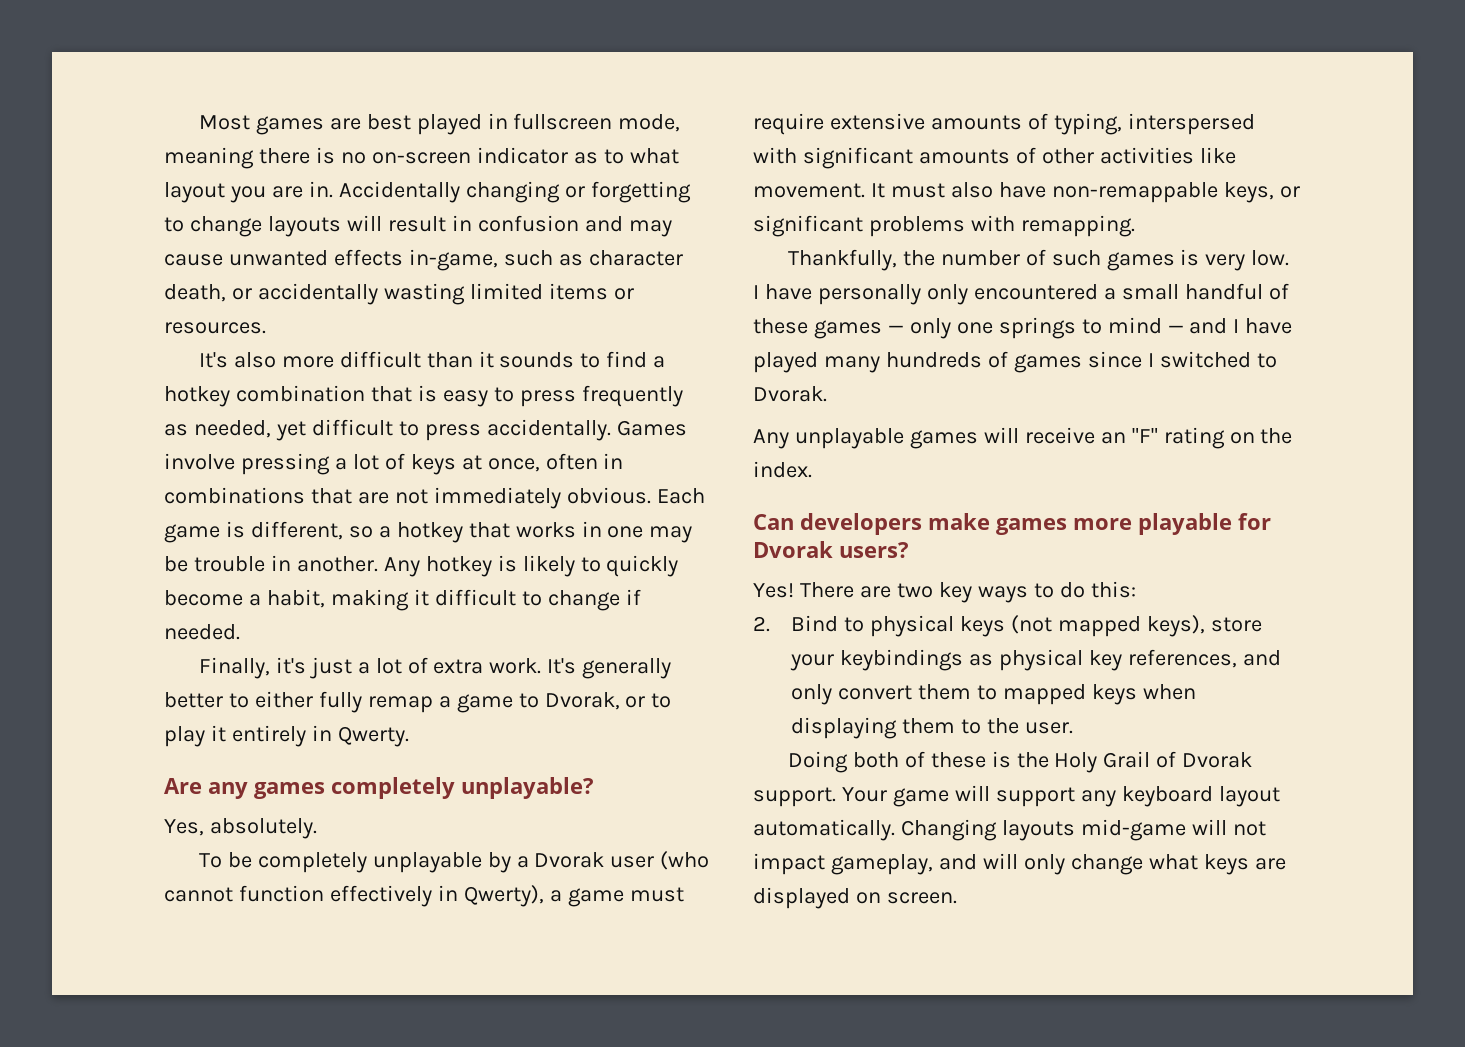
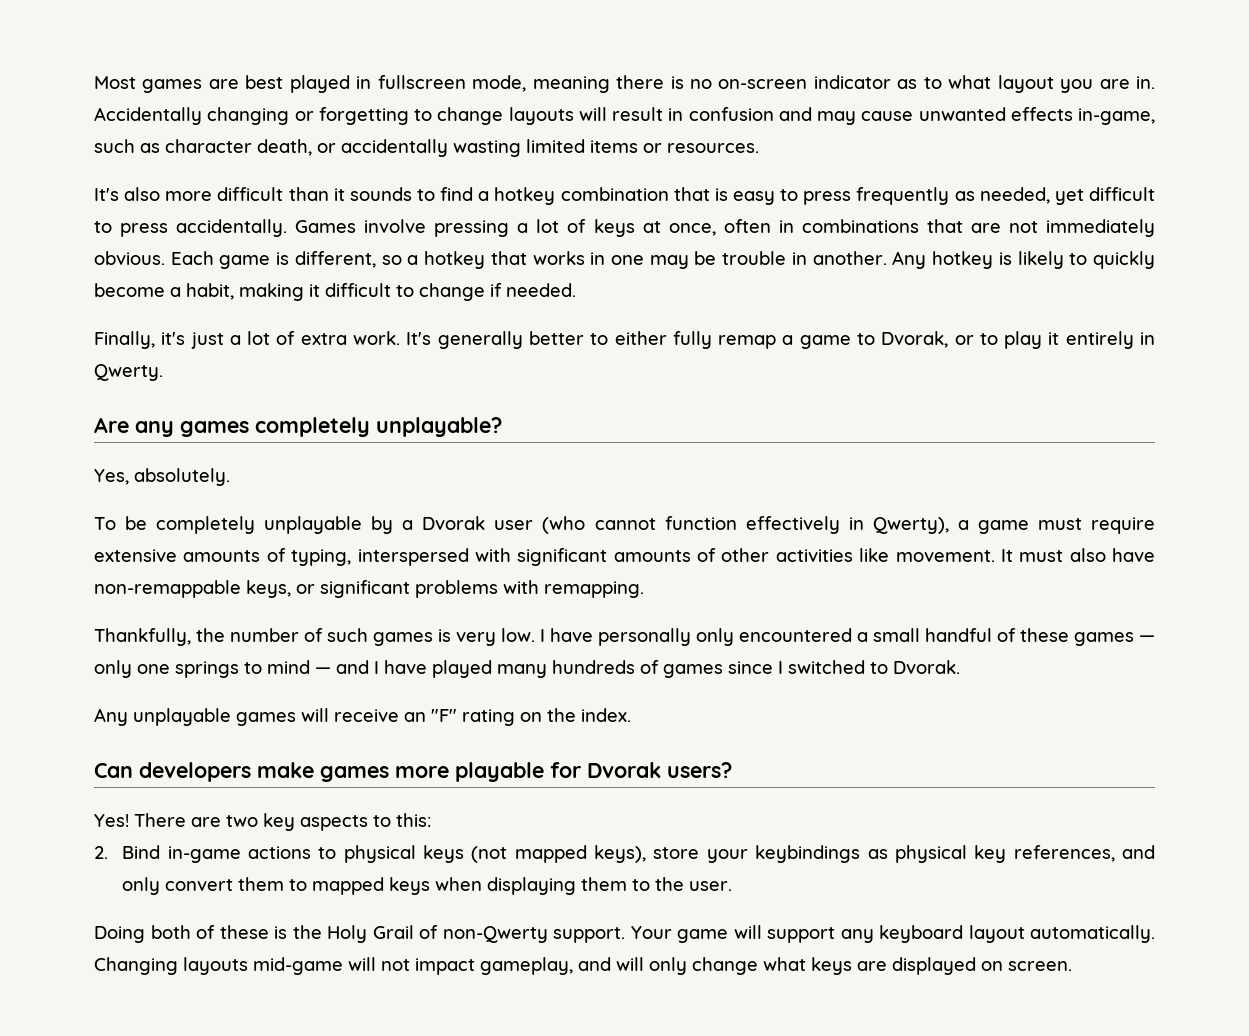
[977,582,1085,603] ways to do -> [300,815,391,831] aspects to
(839, 623) none -> [167,846,311,863] in-game actions
[1182,752,1253,768] Dvorak -> [442,926,548,943] non-Qwerty

